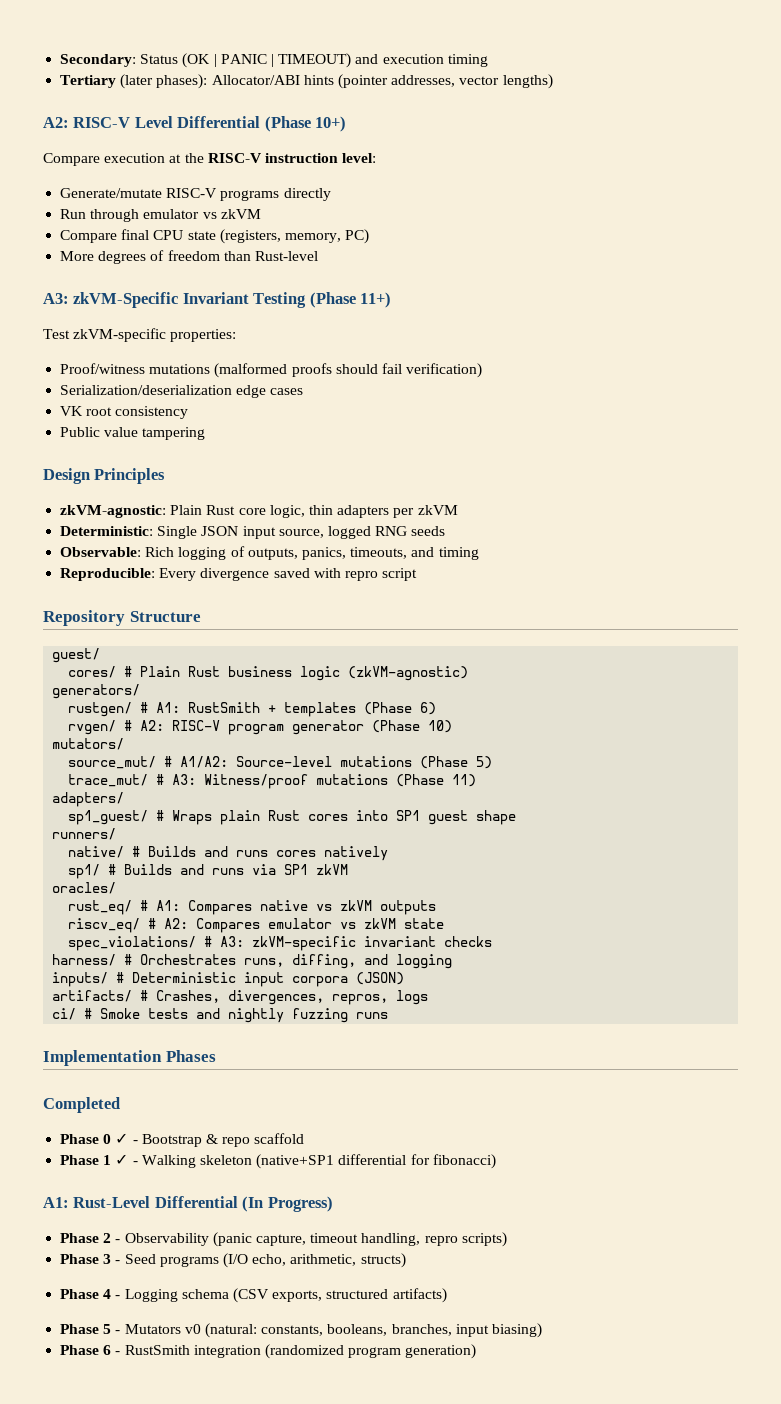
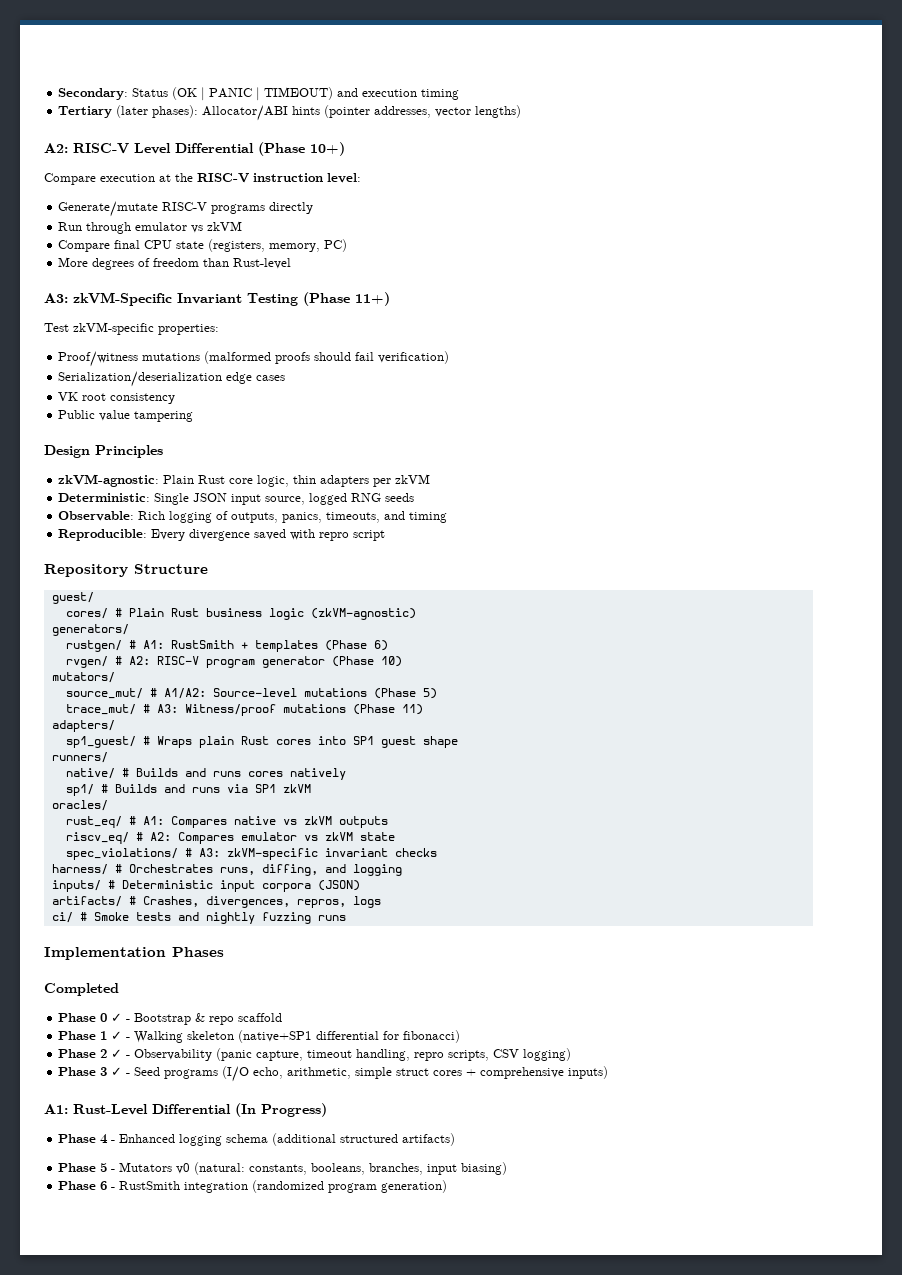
(496, 1161) none -> [58,1048,572,1061] [58,1066,609,1082] // Phase 2 ✓ - Observability (panic capture, timeout handling, repro scripts, CSV logging) // Phase 3 ✓ - Seed programs (I/O echo, arithmetic, simple struct cores + comprehensive inputs)
[60,1232,507,1247] [60,1253,406,1268] // Phase 2 - Observability (panic capture, timeout handling, repro scripts) // Phase 3 - Seed programs (I/O echo, arithmetic, structs) -> (327, 1110) none
[124,1288,323,1303] Logging schema (CSV exports, -> [119,1133,337,1146] Enhanced logging schema (additional

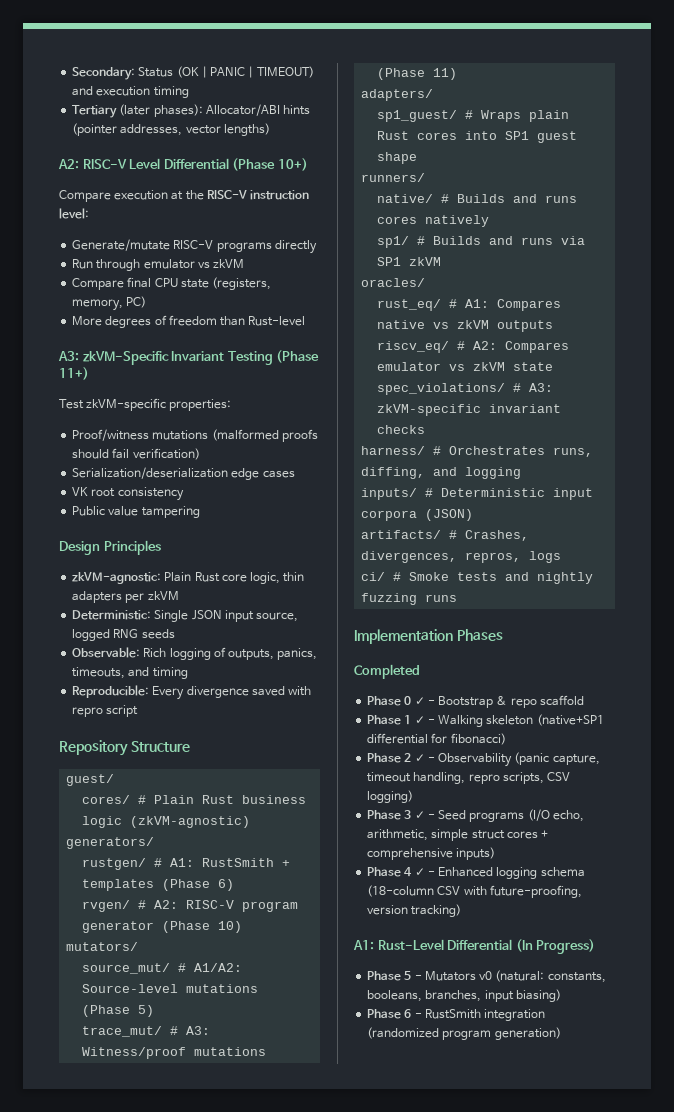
(609, 1072) none -> [367,867,585,879] [367,885,582,898] [367,904,462,917] // Phase 4 ✓ - Enhanced logging schema (18-column CSV with future-proofing, version tracking)
[58,1133,456,1146] // Phase 4 - Enhanced logging schema (additional structured artifacts) -> (596, 946) none

